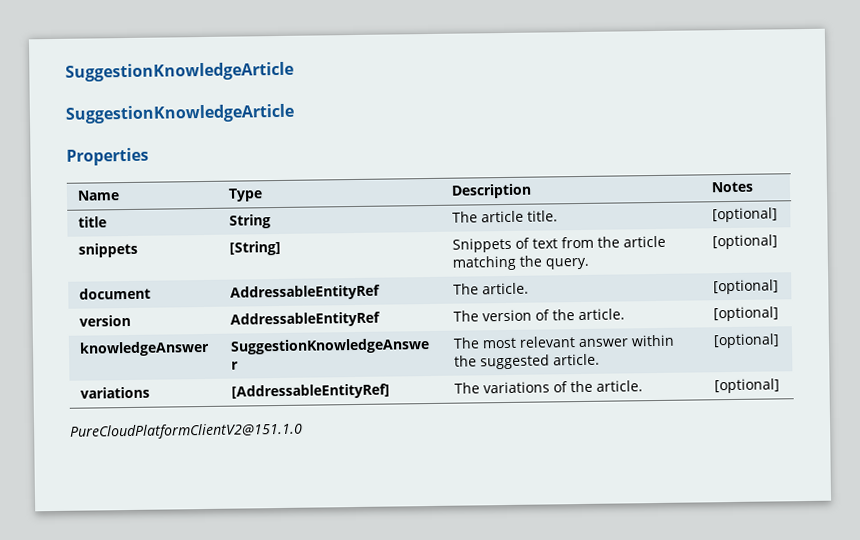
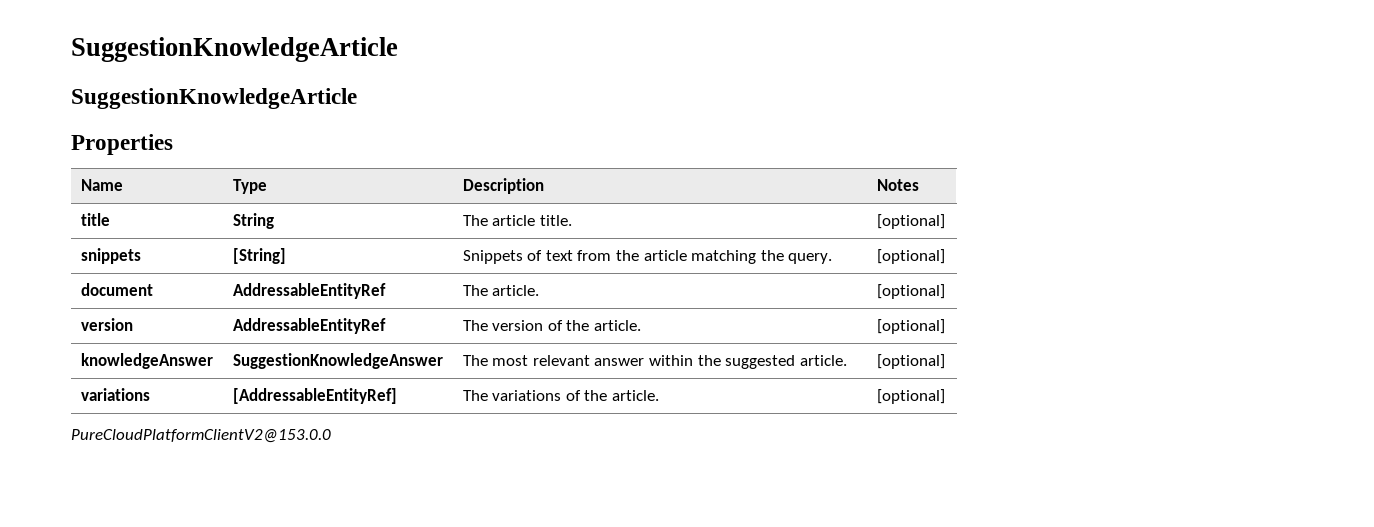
[70,422,303,440] PureCloudPlatformClientV2@151.1.0 -> [71,429,331,443] PureCloudPlatformClientV2@153.0.0

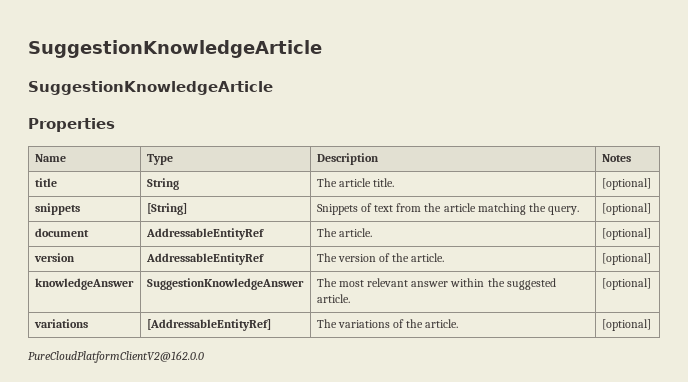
[71,429,331,443] PureCloudPlatformClientV2@153.0.0 -> [28,351,204,363] PureCloudPlatformClientV2@162.0.0

